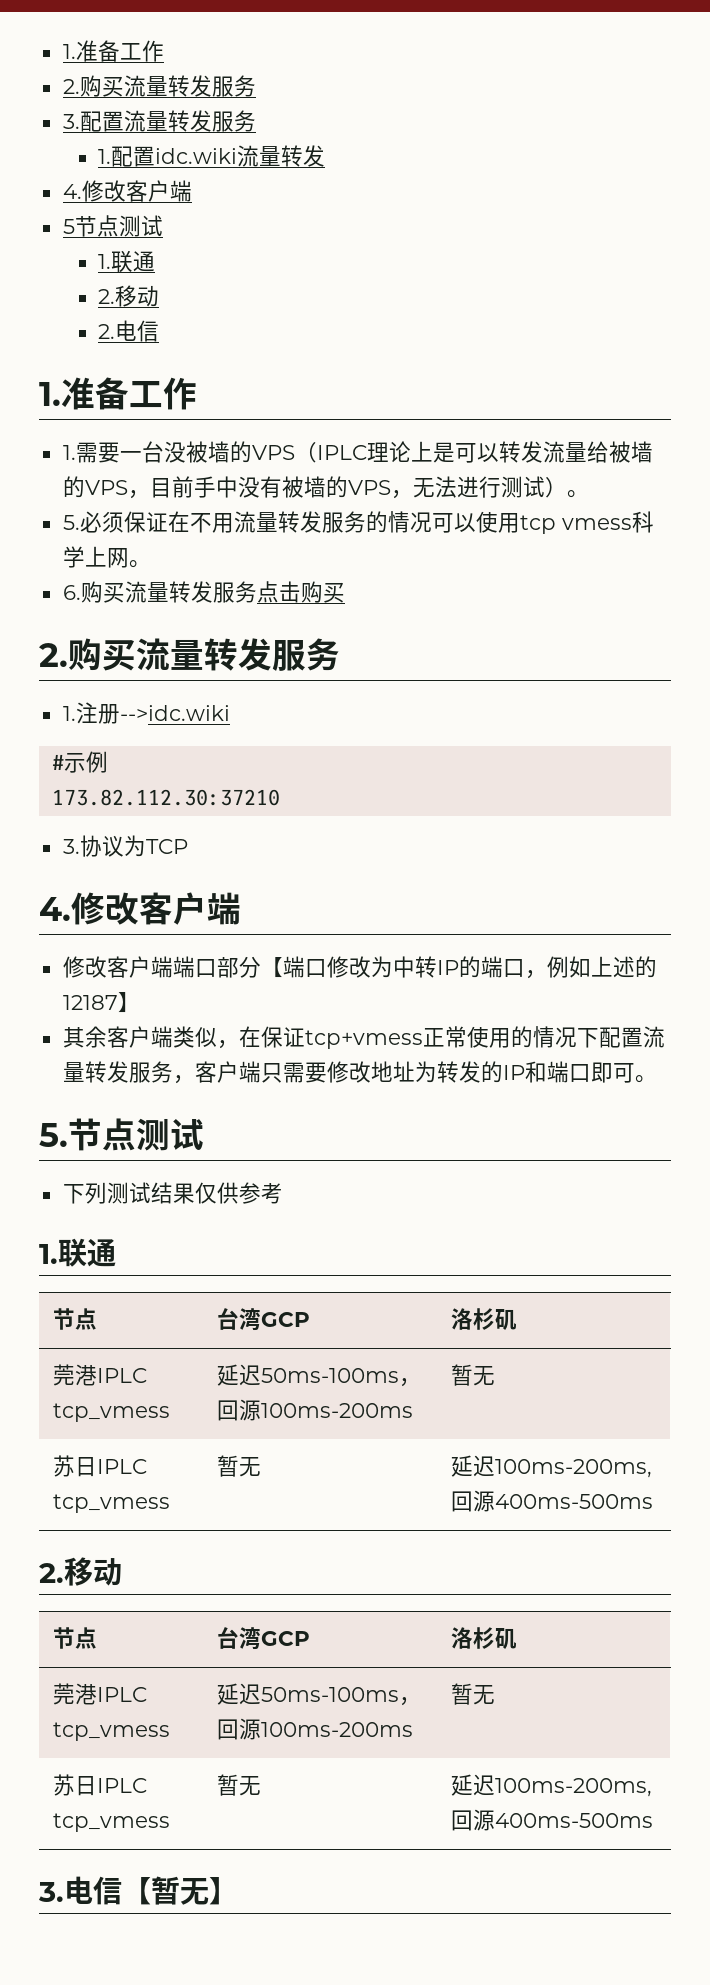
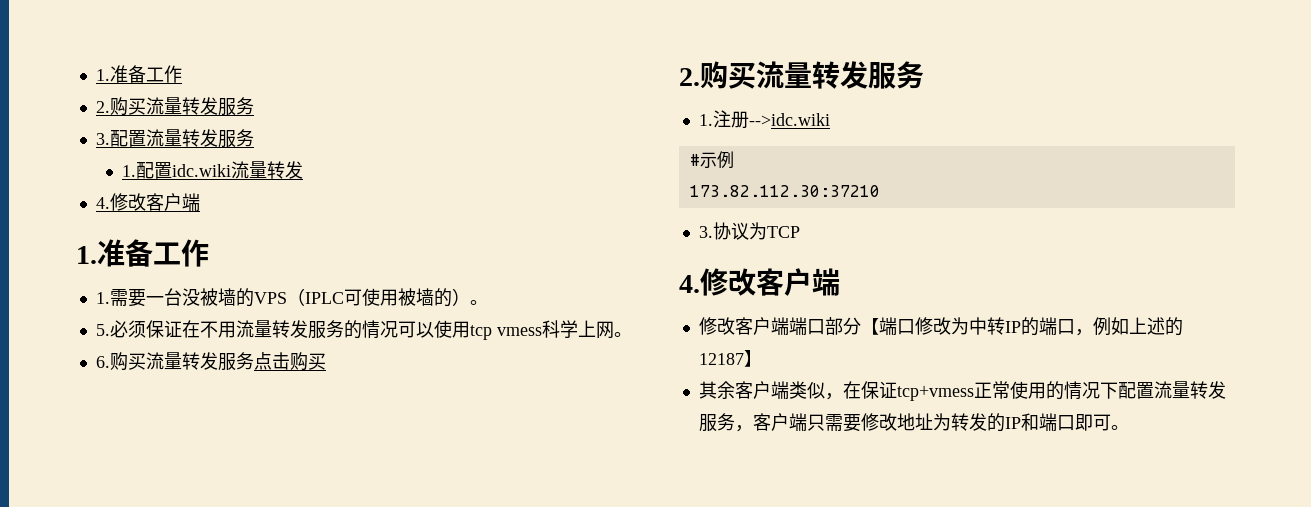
[62,215,163,237] [98,250,156,273] [98,285,160,307] [98,320,160,342] // 5节点测试 // 1.联通 // 2.移动 // 2.电信 -> (200, 202) none
[366,441,653,463] [62,476,545,499] 理论上是可以转发流量给被墙的VPS，目前手中没有被墙的VPS，无法进行测试 -> [343,288,452,307] 可使用被墙的
[39,1118,204,1151] [62,1182,283,1204] [39,1238,116,1267] [52,1308,97,1330] [216,1308,310,1331] [450,1308,517,1331] [52,1364,147,1386] [52,1403,170,1422] [216,1364,421,1387] [216,1399,413,1421] [450,1364,495,1386] [52,1455,147,1477] [52,1494,170,1513] [216,1455,261,1477] [450,1455,652,1478] [450,1490,653,1512] [39,1557,122,1586] [52,1627,97,1649] [216,1627,310,1650] [450,1627,517,1650] [52,1683,147,1705] [52,1722,170,1741] [216,1683,421,1706] [216,1718,413,1740] [450,1683,495,1705] [52,1774,147,1796] [52,1813,170,1832] [216,1774,261,1796] [450,1774,652,1797] [450,1809,653,1831] [38,1876,238,1905] // 5.节点测试 // 下列测试结果仅供参考 // 1.联通 // 节点 | 台湾GCP | 洛杉矶 // 莞港IPLC tcp_vmess | 延迟50ms-100ms，回源100ms-200ms | 暂无 // 苏日IPLC tcp_vmess | 暂无 | 延迟100ms-200ms,回源400ms-500ms // 2.移动 // 节点 | 台湾GCP | 洛杉矶 // 莞港IPLC tcp_vmess | 延迟50ms-100ms，回源100ms-200ms | 暂无 // 苏日IPLC tcp_vmess | 暂无 | 延迟100ms-200ms,回源400ms-500ms // 3.电信【暂无】 -> (1129, 427) none

